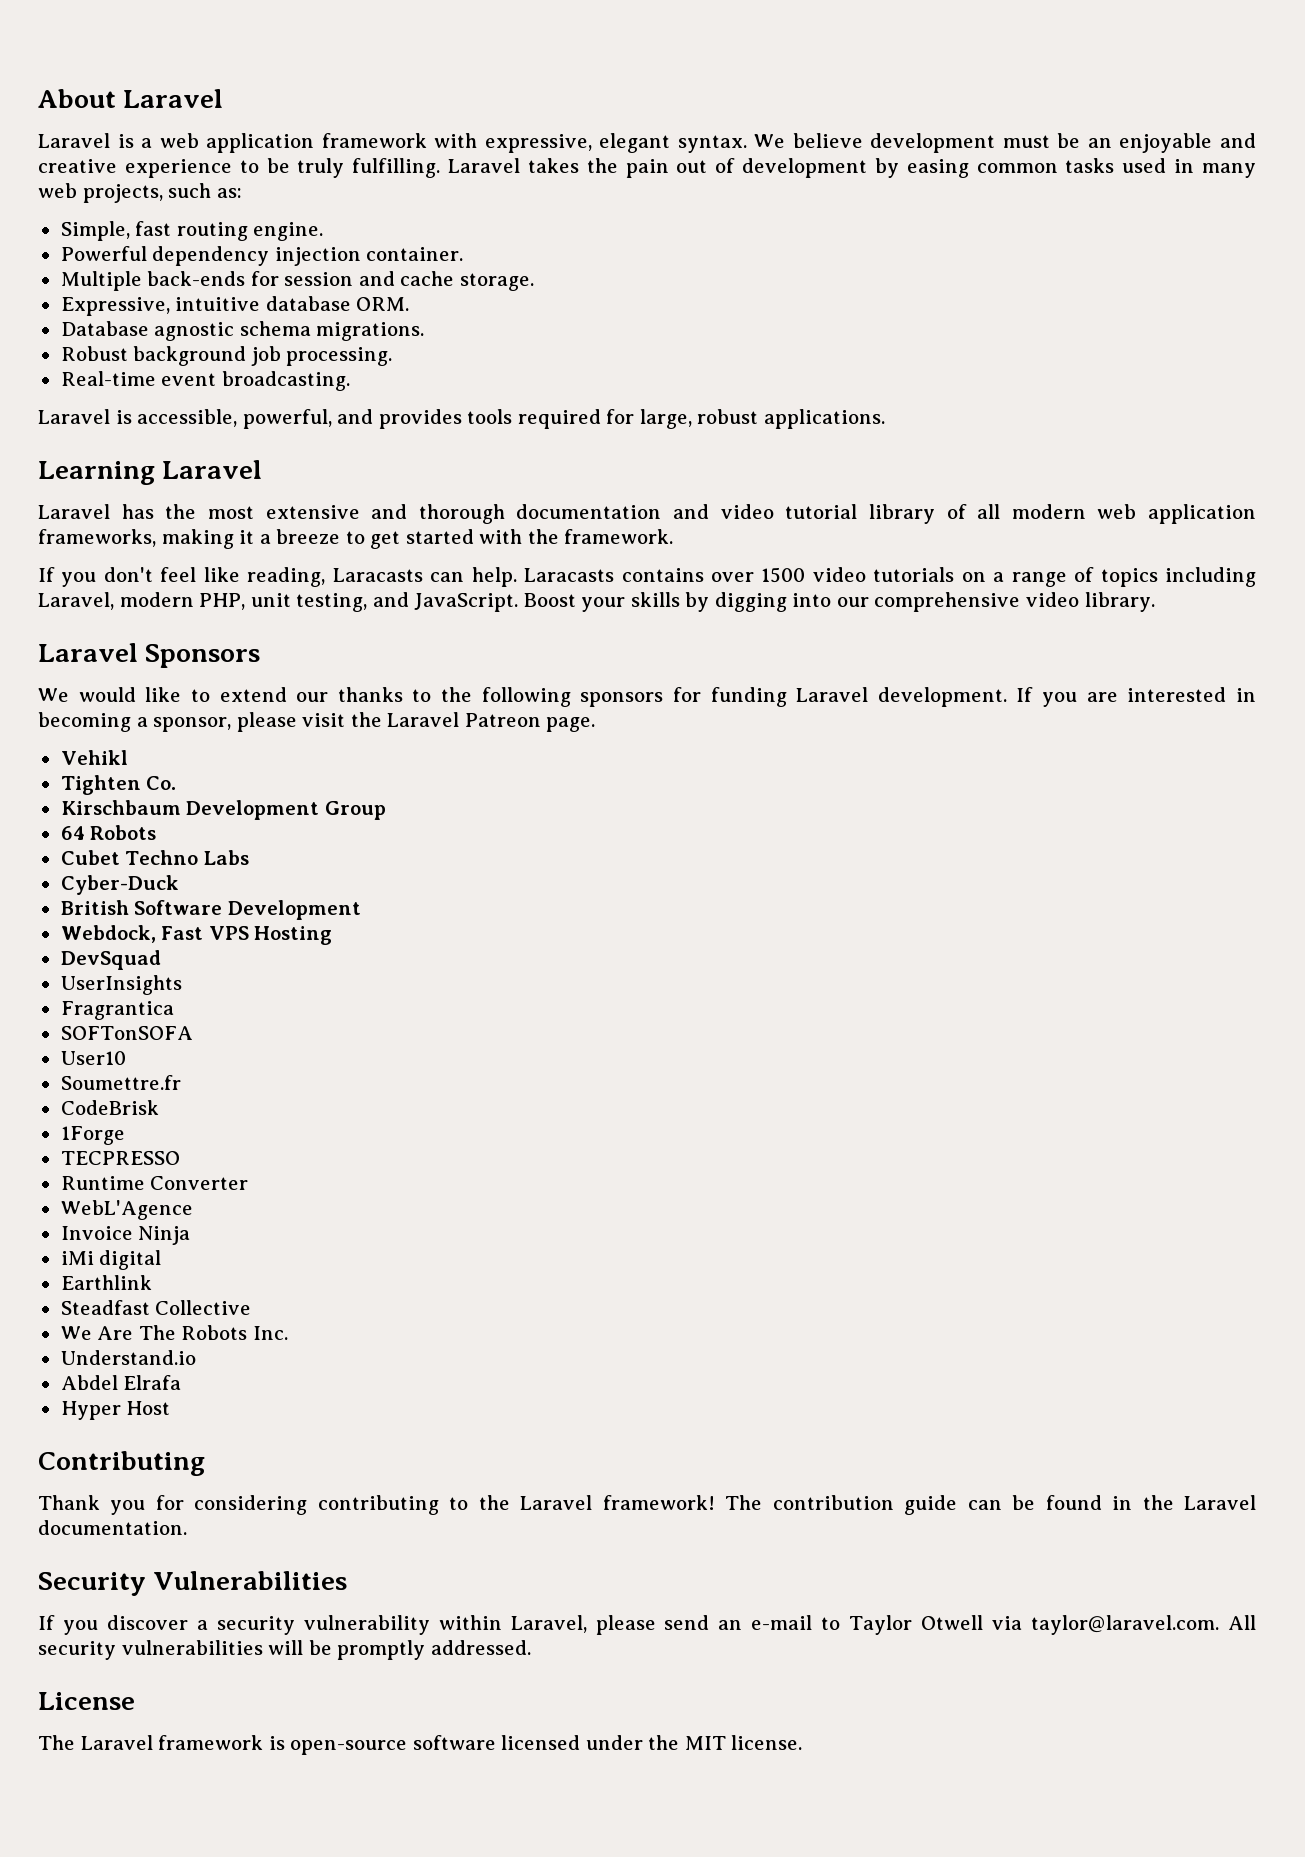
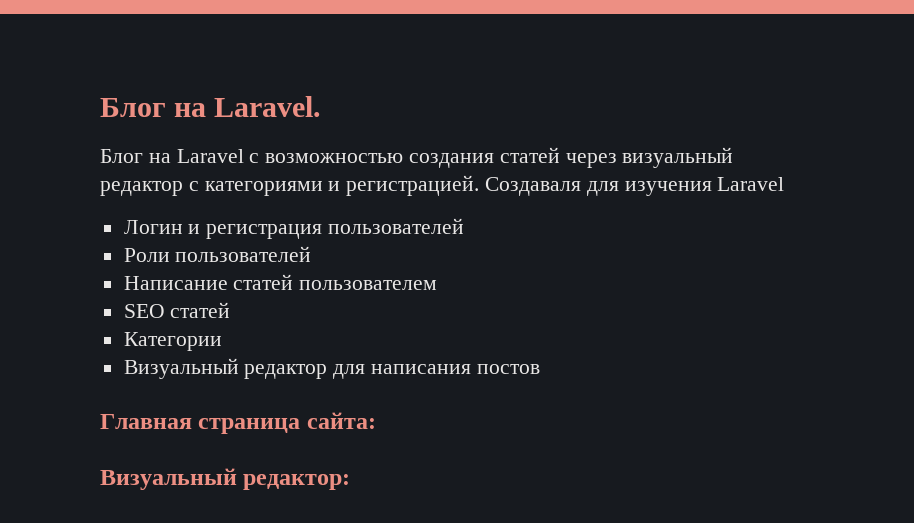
[38,89,224,108] [38,133,1256,153] [38,158,1257,178] [38,183,242,203] [60,221,324,241] [60,246,464,266] [60,271,534,291] [60,296,410,316] [60,321,425,341] [60,346,393,366] [60,371,350,391] [38,409,885,429] [38,460,263,485] [38,504,1256,524] [38,529,674,549] [38,567,1257,587] [38,592,1155,612] [38,643,261,668] [38,687,1256,707] [38,712,596,732] [60,750,128,765] [60,775,177,795] [60,800,386,820] [60,825,157,840] [60,850,249,865] [60,875,179,895] [60,900,361,920] [60,925,333,945] [60,950,161,970] [60,975,182,995] [60,1001,174,1020] [60,1026,193,1040] [60,1051,126,1065] [60,1075,181,1090] [60,1100,159,1115] [60,1126,125,1145] [60,1151,180,1165] [60,1176,249,1190] [60,1200,193,1220] [60,1226,191,1245] [60,1250,162,1270] [60,1275,152,1290] [60,1300,252,1315] [60,1325,288,1340] [60,1350,196,1365] [60,1375,182,1390] [60,1401,171,1420] [38,1451,205,1476] [38,1495,1257,1515] [38,1520,187,1535] [38,1571,348,1596] [38,1615,1256,1635] [38,1640,531,1660] [38,1692,135,1710] [38,1735,803,1755] About Laravel // Laravel is a web application framework with expressive, elegant syntax. We believe development must be an enjoyable and creative experience to be truly fulfilling. Laravel takes the pain out of development by easing common tasks used in many web projects, such as: // Simple, fast routing engine. // Powerful dependency injection container. // Multiple back-ends for session and cache storage. // Expressive, intuitive database ORM. // Database agnostic schema migrations. // Robust background job processing. // Real-time event broadcasting. // Laravel is accessible, powerful, and provides tools required for large, robust applications. // Learning Laravel // Laravel has the most extensive and thorough documentation and video tutorial library of all modern web application frameworks, making it a breeze to get started with the framework. // If you don't feel like reading, Laracasts can help. Laracasts contains over 1500 video tutorials on a range of topics including Laravel, modern PHP, unit testing, and JavaScript. Boost your skills by digging into our comprehensive video library. // Laravel Sponsors // We would like to extend our thanks to the following sponsors for funding Laravel development. If you are interested in becoming a sponsor, please visit the Laravel Patreon page. // Vehikl // Tighten Co. // Kirschbaum Development Group // 64 Robots // Cubet Techno Labs // Cyber-Duck // British Software Development // Webdock, Fast VPS Hosting // DevSquad // UserInsights // Fragrantica // SOFTonSOFA // User10 // Soumettre.fr // CodeBrisk // 1Forge // TECPRESSO // Runtime Converter // WebL'Agence // Invoice Ninja // iMi digital // Earthlink // Steadfast Collective // We Are The Robots Inc. // Understand.io // Abdel Elrafa // Hyper Host // Contributing // Thank you for considering contributing to the Laravel framework! The contribution guide can be found in the Laravel documentation. // Security Vulnerabilities // If you discover a security vulnerability within Laravel, please send an e-mail to Taylor Otwell via taylor@laravel.com. All security vulnerabilities will be promptly addressed. // License // The Laravel framework is open-source software licensed under the MIT license. -> [100,96,322,117] [100,147,734,168] [100,175,785,196] [123,218,465,239] [123,246,312,262] [123,274,438,290] [123,302,231,318] [123,332,222,351] [123,358,540,379] [100,412,376,434] [100,468,351,490] Блог на Laravel. // Блог на Laravel c возможностью создания статей через визуальный редактор с категориями и регистрацией. Создаваля для изучения Laravel // Логин и регистрация пользователей // Роли пользователей // Написание статей пользователем // SEO статей // Категории // Визуальный редактор для написания постов // Главная страница сайта: // Визуальный редактор:

